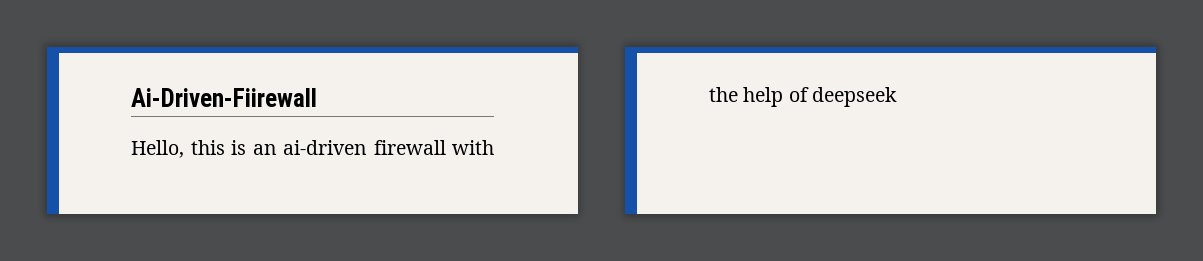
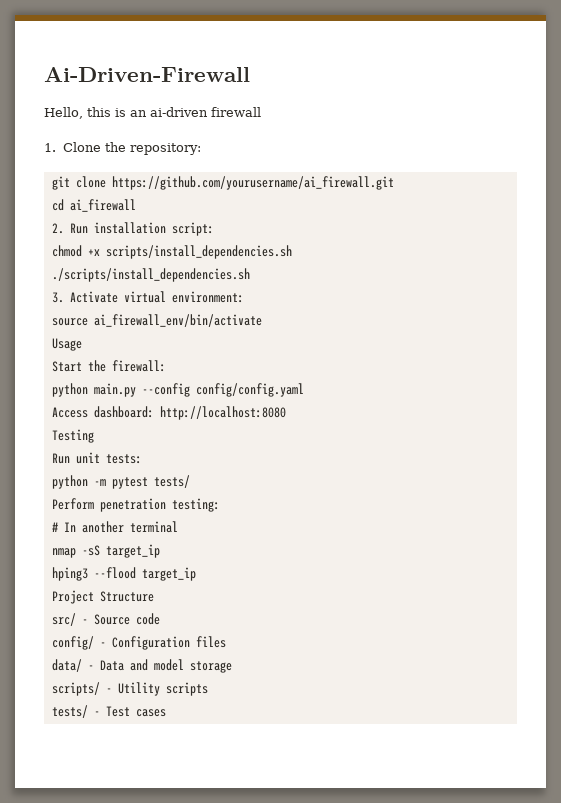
[131,88,317,107] Ai-Driven-Fiirewall -> [44,67,250,82] Ai-Driven-Firewall
[452,140,494,155] [709,87,897,107] with the help of deepseek -> [44,142,201,155] [51,176,394,190] [51,199,136,212] [51,222,214,236] [51,245,292,259] [51,268,250,282] [51,291,244,303] [51,314,262,327] [51,338,82,351] [51,360,166,372] [51,383,304,397] [51,406,286,420] [51,429,94,443] [51,452,142,464] [51,475,190,489] [51,498,220,512] [51,521,178,533] [51,544,160,558] [51,567,196,581] [51,590,154,604] [51,613,160,626] [51,636,226,650] [51,659,232,673] [51,682,208,696] [51,705,166,718] // 1. Clone the repository: // git clone https://github.com/yourusername/ai_firewall.git // cd ai_firewall // 2. Run installation script: // chmod +x scripts/install_dependencies.sh // ./scripts/install_dependencies.sh // 3. Activate virtual environment: // source ai_firewall_env/bin/activate // Usage // Start the firewall: // python main.py --config config/config.yaml // Access dashboard: http://localhost:8080 // Testing // Run unit tests: // python -m pytest tests/ // Perform penetration testing: // # In another terminal // nmap -sS target_ip // hping3 --flood target_ip // Project Structure // src/ - Source code // config/ - Configuration files // data/ - Data and model storage // scripts/ - Utility scripts // tests/ - Test cases

